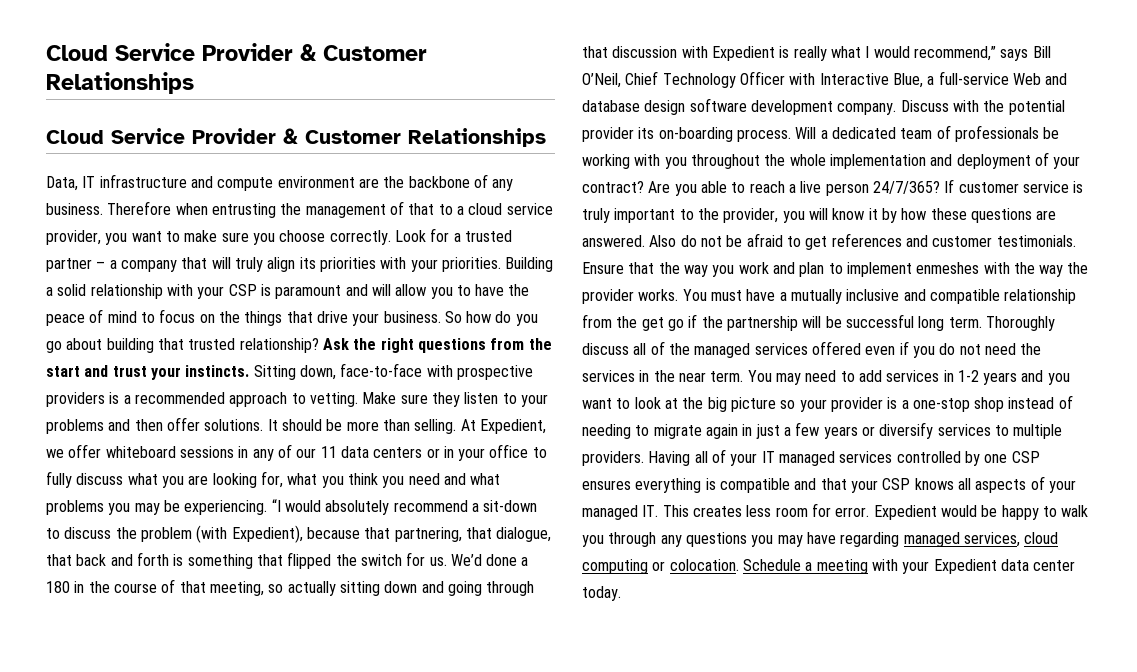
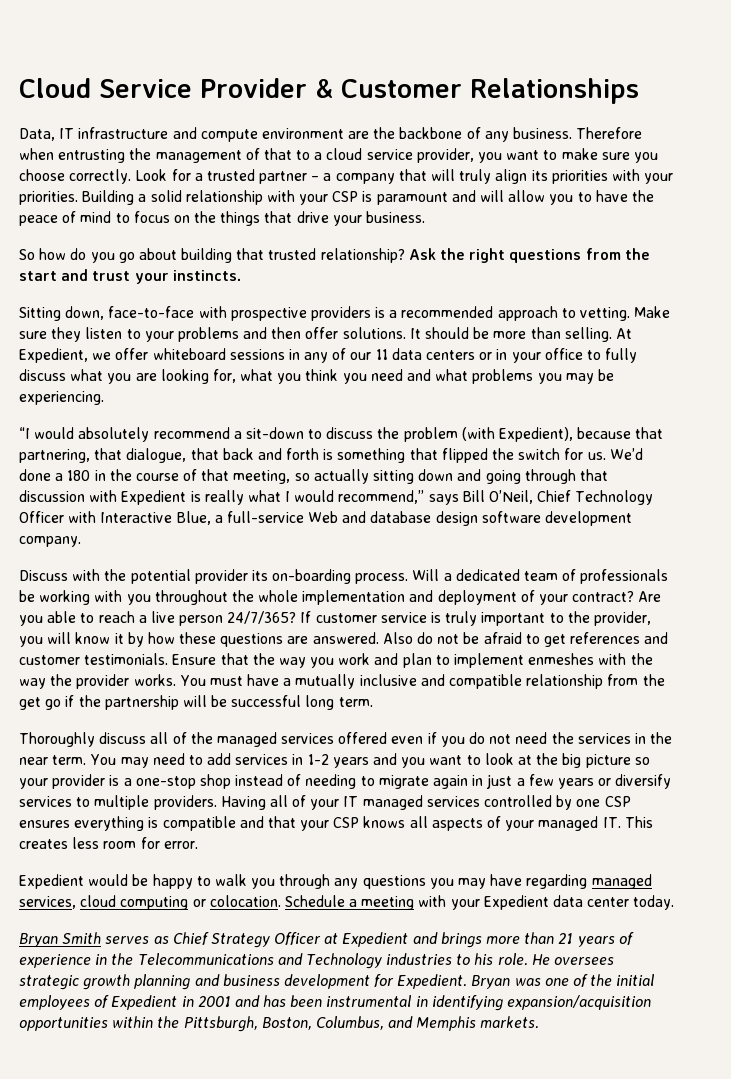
[46,43,427,61] [46,72,194,94] [46,128,546,147] Cloud Service Provider & Customer Relationships // Cloud Service Provider & Customer Relationships -> [19,78,639,104] Cloud Service Provider & Customer Relationships
(441, 317) none -> (426, 217) //
(250, 371) none -> (241, 275) //
(268, 507) none -> (104, 398) //
(897, 109) none -> (81, 541) //
(982, 322) none -> (373, 702) //
(870, 512) none -> (198, 845) //
(621, 593) none -> [19,932,634,948] [19,953,615,969] [19,974,655,990] [19,995,652,1011] [19,1016,540,1032] // Bryan Smith serves as Chief Strategy Officer at Expedient and brings more than 21 years of experience in the Telecommunications and Technology industries to his role. He oversees strategic growth planning and business development for Expedient. Bryan was one of the initial employees of Expedient in 2001 and has been instrumental in identifying expansion/acquisition opportunities within the Pittsburgh, Boston, Columbus, and Memphis markets.

